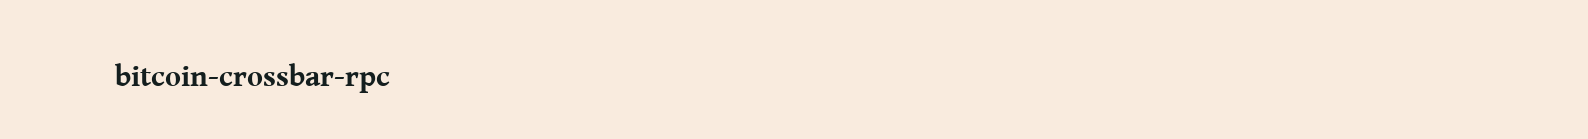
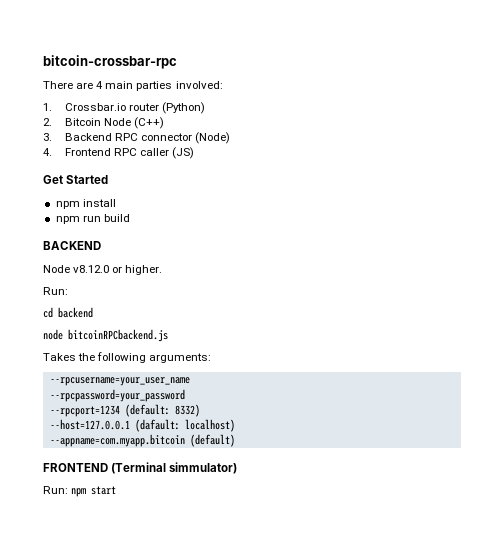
(390, 78) none -> [43,81,223,91] [43,102,205,114] [43,117,164,129] [43,132,231,144] [43,147,195,159] [43,175,109,184] [55,199,116,209] [55,214,130,224] [43,241,101,250] [43,265,163,275] [43,287,68,295] [43,307,93,318] [43,329,168,342] [43,352,212,363] [49,377,190,386] [49,389,185,402] [49,404,200,417] [49,419,235,432] [49,434,235,447] [43,462,238,474] [43,486,117,497] // There are 4 main parties involved: // 1. Crossbar.io router (Python) // 2. Bitcoin Node (C++) // 3. Backend RPC connector (Node) // 4. Frontend RPC caller (JS) // Get Started // npm install // npm run build // BACKEND // Node v8.12.0 or higher. // Run: // cd backend // node bitcoinRPCbackend.js // Takes the following arguments: // --rpcusername=your_user_name // --rpcpassword=your_password // --rpcport=1234 (default: 8332) // --host=127.0.0.1 (dafault: localhost) // --appname=com.myapp.bitcoin (default) // FRONTEND (Terminal simmulator) // Run: npm start

